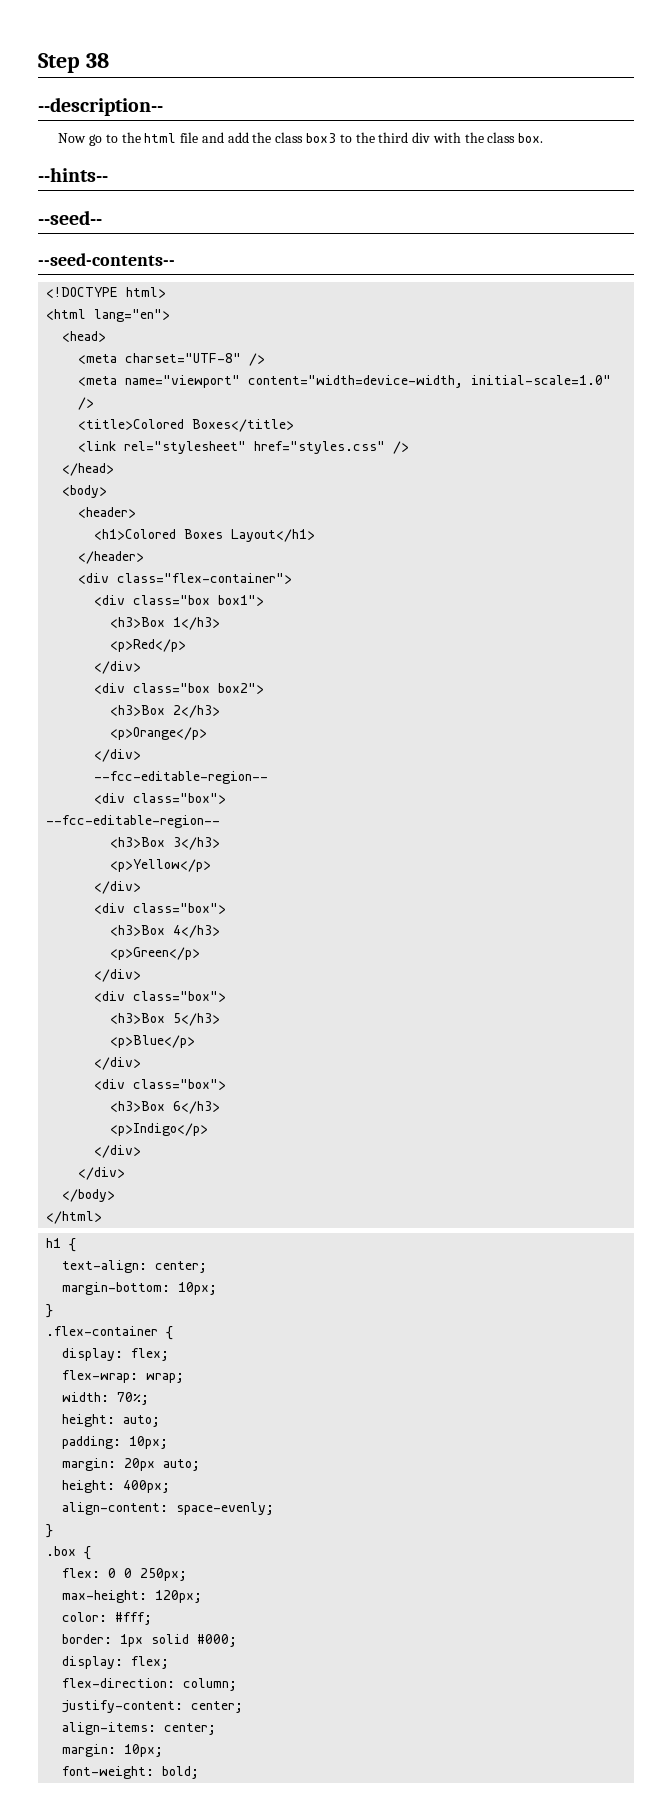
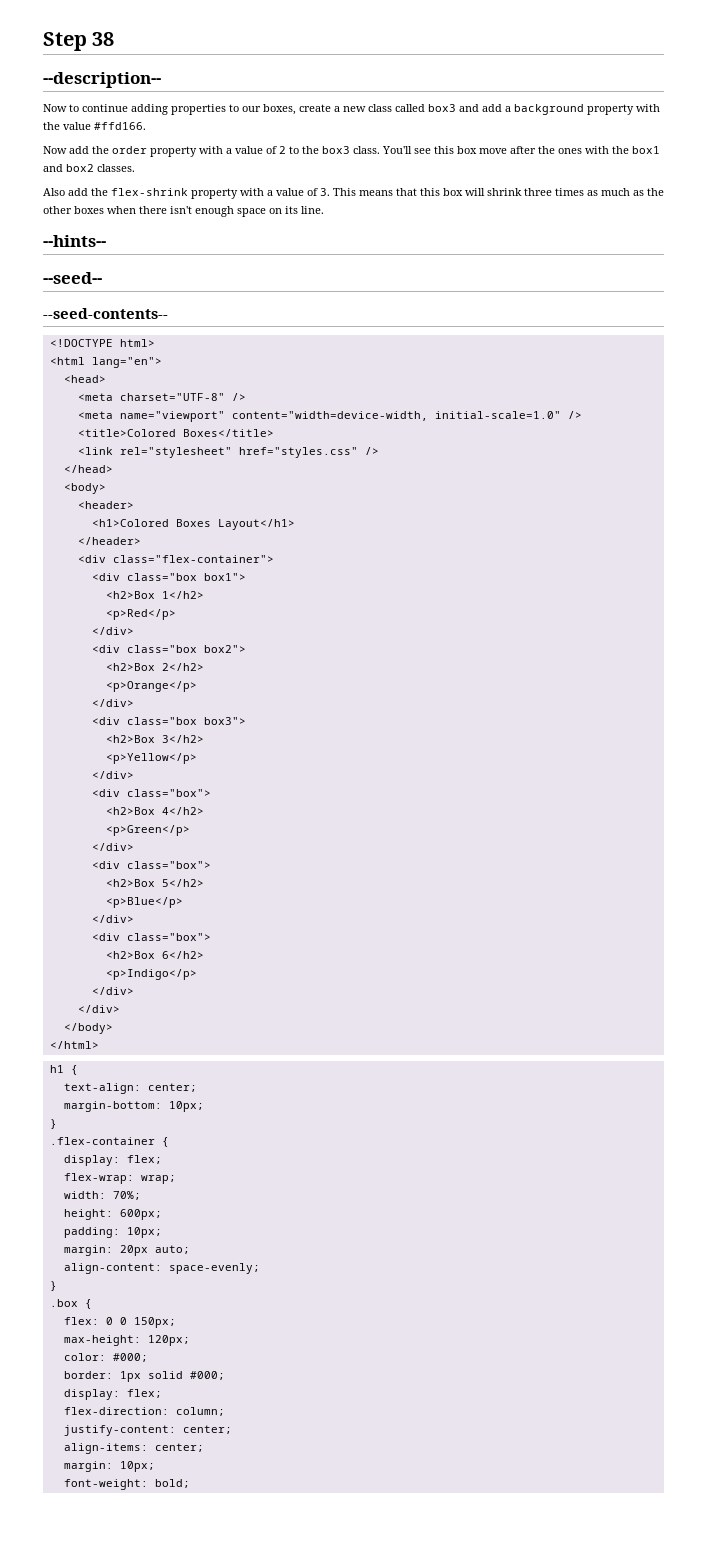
[88,132,544,146] go to the html file and add the class box3 to the third div with the class box. -> [69,104,660,115] [43,122,146,130] [43,146,660,157] [43,164,135,172] [43,188,664,199] [43,206,324,217] to continue adding properties to our boxes, create a new class called box3 and add a background property with the value #ffd166. // Now add the order property with a value of 2 to the box3 class. You'll see this box move after the ones with the box1 and box2 classes. // Also add the flex-shrink property with a value of 3. This means that this box will shrink three times as much as the other boxes when there isn't enough space on its line.
[110,617,221,630] <h3>Box 1</h3> -> [105,591,204,599] <h2>Box 1</h2>
[110,705,221,718] <h3>Box 2</h3> -> [105,663,204,671] <h2>Box 2</h2>
[94,771,269,784] [94,793,227,804] [46,815,221,828] [110,837,221,850] --fcc-editable-region-- // <div class="box"> // --fcc-editable-region-- // <h3>Box 3</h3> -> [91,717,246,725] [105,735,204,743] <div class="box box3"> // <h2>Box 3</h2>
[110,925,221,938] <h3>Box 4</h3> -> [105,807,204,815] <h2>Box 4</h2>
[110,1013,221,1026] <h3>Box 5</h3> -> [105,879,204,887] <h2>Box 5</h2>
[110,1101,221,1114] <h3>Box 6</h3> -> [105,951,204,959] <h2>Box 6</h2>
[123,1415,161,1427] auto; -> [119,1209,162,1220] 600px;
[62,1480,171,1493] // height: 400px; -> (190, 1249) none
[140,1568,188,1581] 250px; -> [133,1317,176,1328] 150px;
[115,1612,153,1625] #fff; -> [112,1353,148,1362] #000;

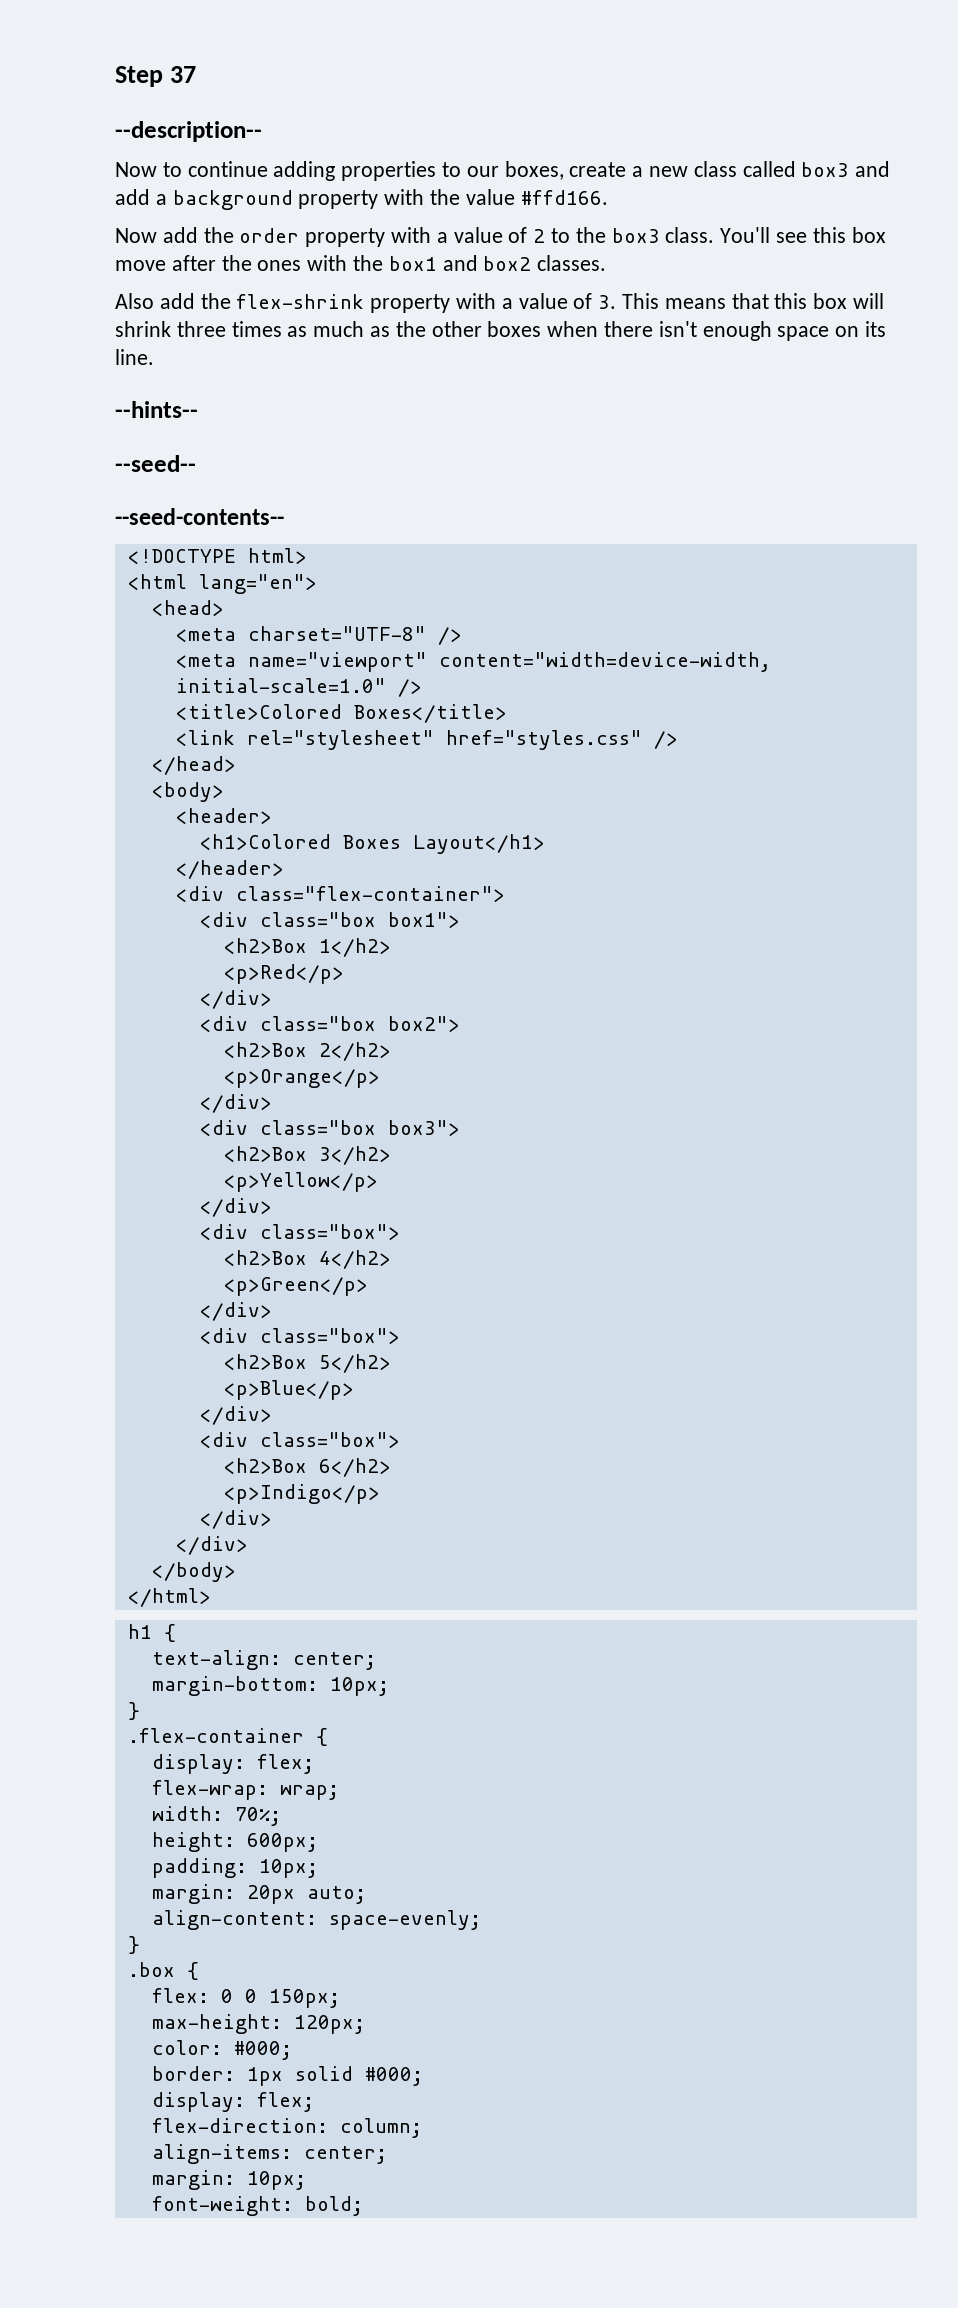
[92,32,115,46] 38 -> [170,66,197,83] 37
[63,1425,232,1436] // justify-content: center; -> (422, 2128) none

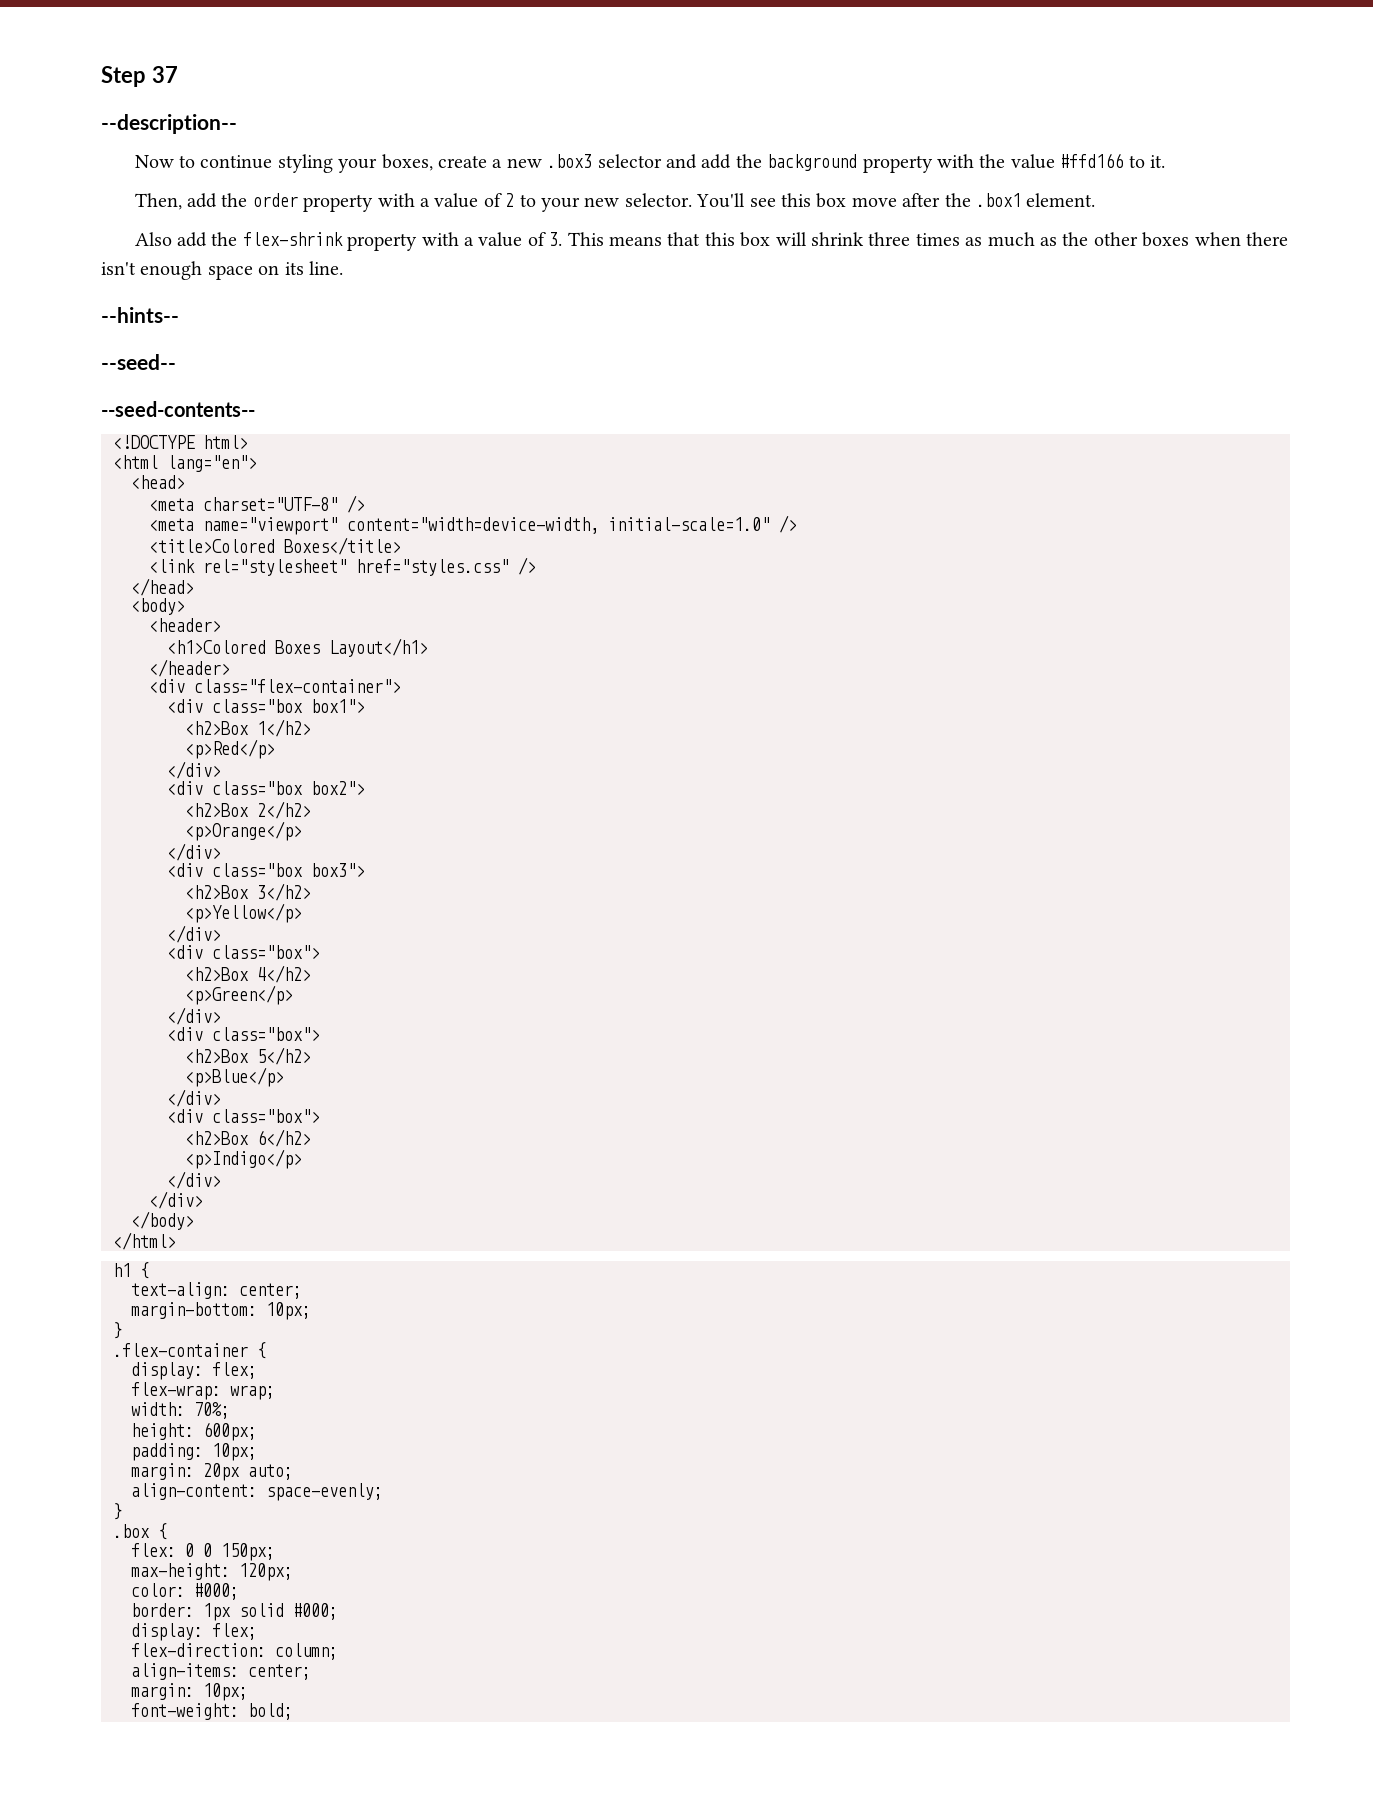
[273,161,499,181] adding properties to our -> [277,154,378,173] styling your
[693,161,850,177] class called box3 -> [547,154,662,168] .box3 selector
[155,194,167,205] a -> [735,154,762,168] the
[520,190,608,205] [115,228,157,243] #ffd166. // Now -> [1060,153,1166,168] [134,193,182,210] #ffd166 to it. // Then,
[575,227,715,243] the box3 class. -> [541,193,692,212] your new selector.
[257,255,607,271] ones with the box1 and box2 classes. -> [976,193,1096,207] .box1 element.

